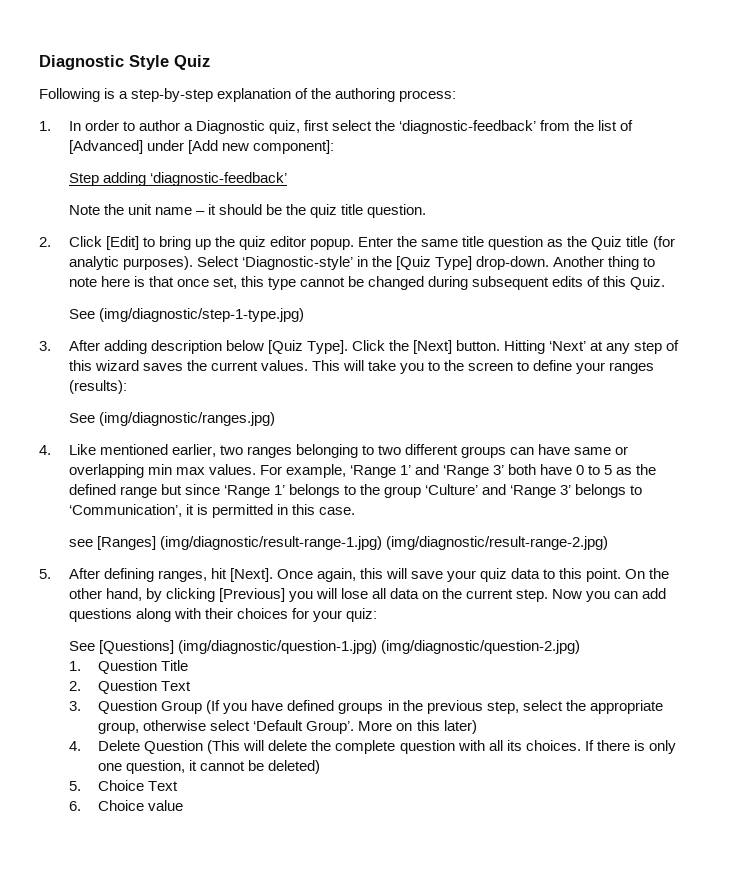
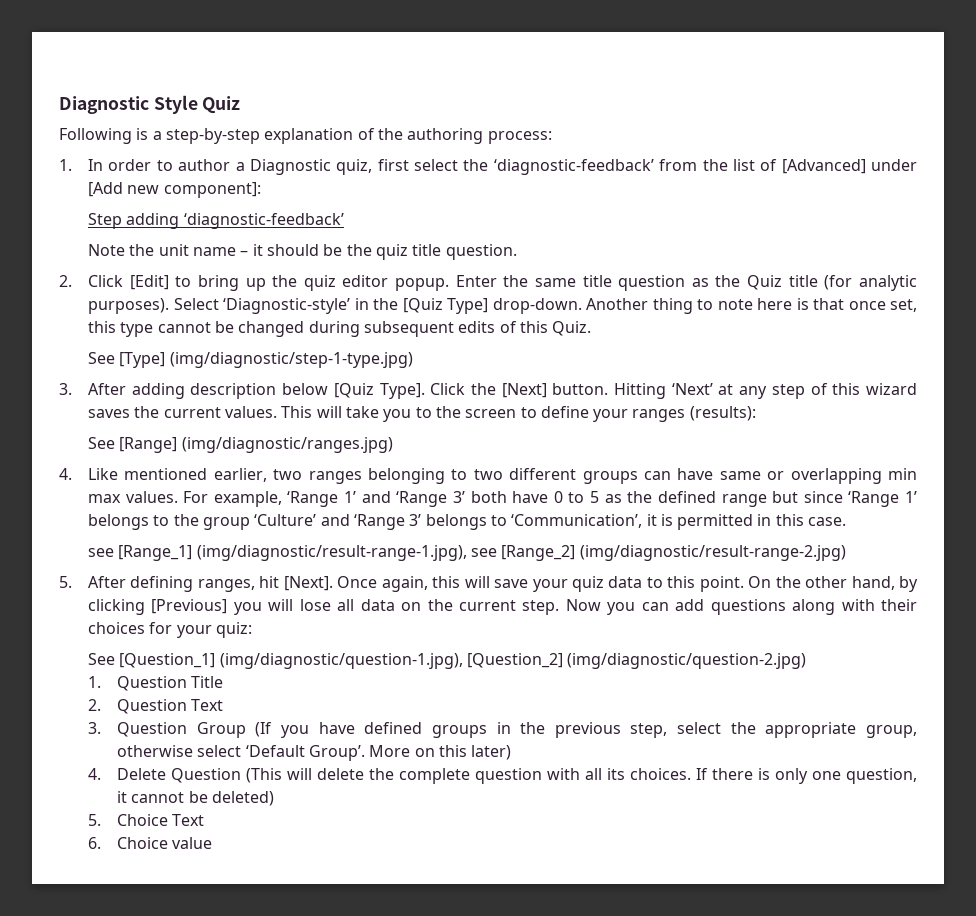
(95, 314) none -> [119,352,166,368] [Type]
(95, 418) none -> [119,437,178,453] [Range]
[96,536,382,550] [Ranges] (img/diagnostic/result-range-1.jpg) -> [118,545,576,561] [Range_1] (img/diagnostic/result-range-1.jpg), see [Range_2]
[98,640,377,654] [Questions] (img/diagnostic/question-1.jpg) -> [119,653,563,669] [Question_1] (img/diagnostic/question-1.jpg), [Question_2]

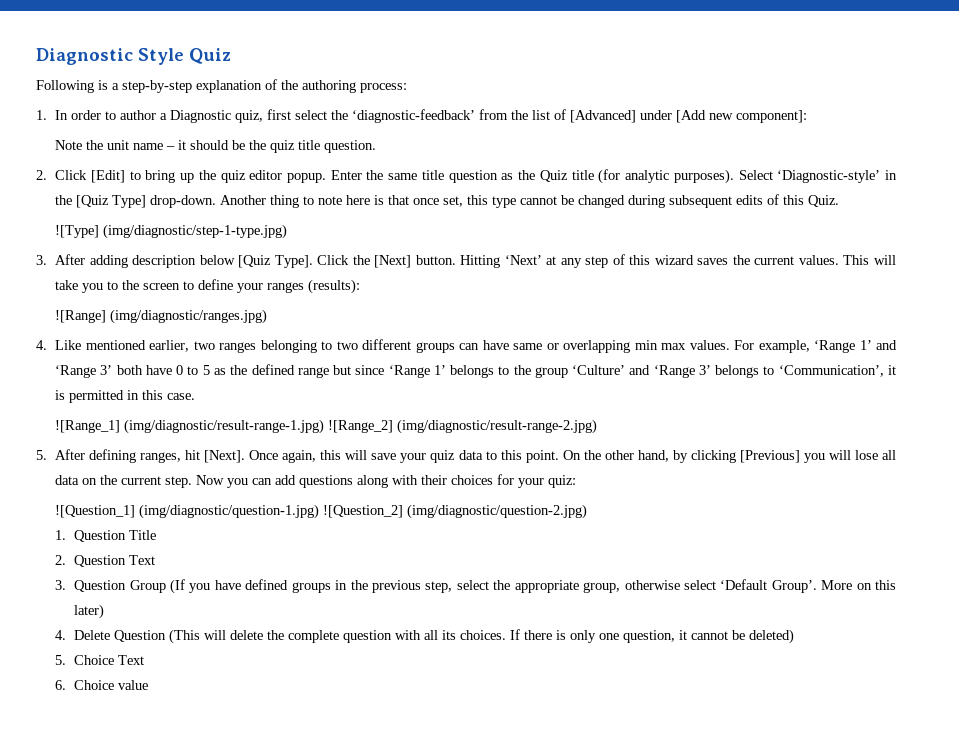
[87,213,344,229] // Step adding ‘diagnostic-feedback’ -> (808, 116) none
[87,352,166,368] See [Type] -> [55,225,100,238] ![Type]
[87,437,178,453] See [Range] -> [55,310,107,323] ![Range]
[87,545,576,561] see [Range_1] (img/diagnostic/result-range-1.jpg), see [Range_2] -> [55,419,394,434] ![Range_1] (img/diagnostic/result-range-1.jpg) ![Range_2]
[87,653,563,669] See [Question_1] (img/diagnostic/question-1.jpg), [Question_2] -> [55,504,404,519] ![Question_1] (img/diagnostic/question-1.jpg) ![Question_2]

